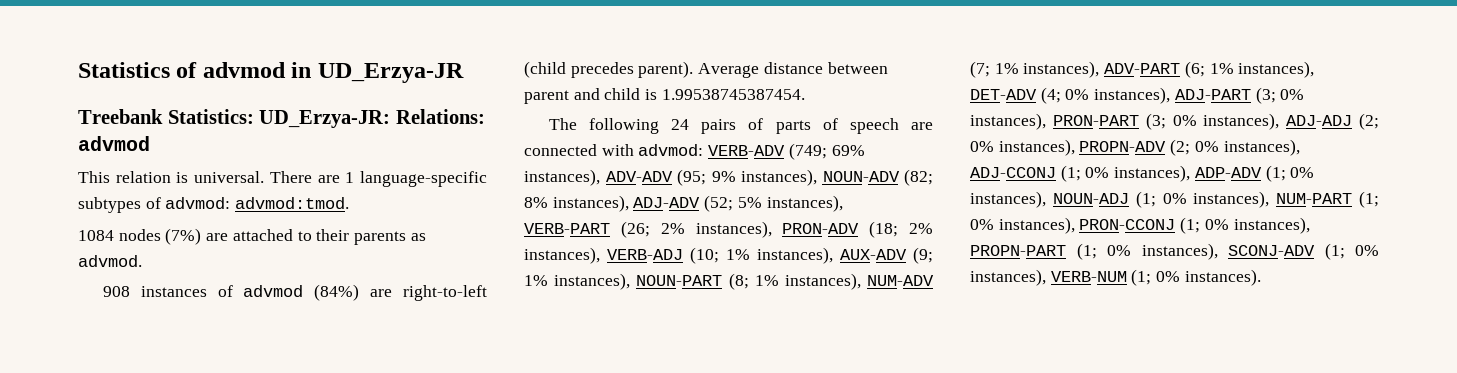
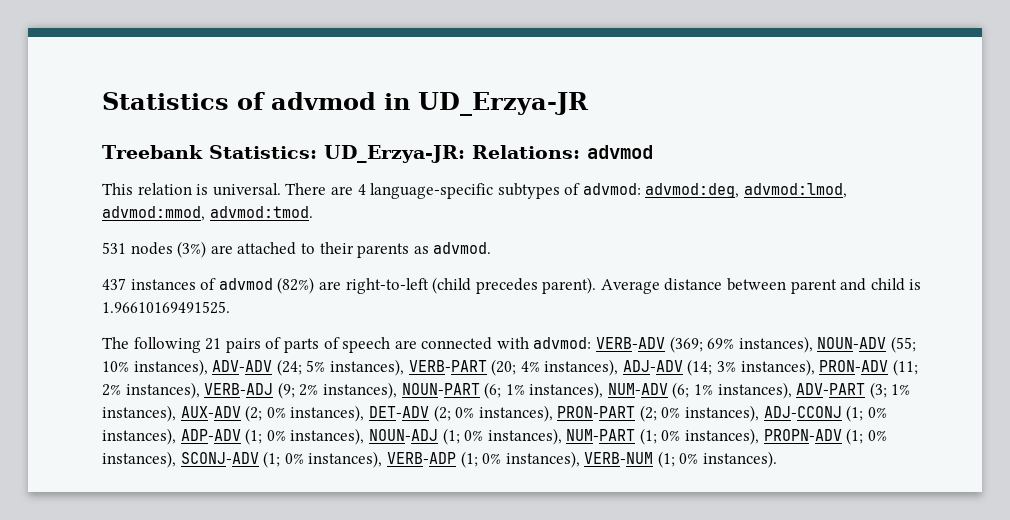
[345,172,355,183] 1 -> [357,184,366,195] 4
[235,197,350,209] [78,228,202,245] advmod:tmod. // 1084 nodes (7%) -> [645,183,848,198] [102,206,313,221] [102,241,207,258] advmod:deg, advmod:lmod, advmod:mmod, advmod:tmod. // 531 nodes (3%)
[102,286,130,297] 908 -> [102,278,126,290] 437
[314,284,360,301] (84%) -> [277,277,315,294] (82%)
[661,89,805,100] 1.99538745387454. -> [102,301,230,314] 1.96610169491525.
[671,119,690,130] 24 -> [205,338,222,350] 21
[788,143,827,160] (749; -> [669,336,703,353] (369;
[605,169,933,186] [524,195,843,212] [524,221,685,238] ADV-ADV (95; 9% instances), NOUN-ADV (82; 8% instances), ADJ-ADV (52; 5% instances), VERB-PART (26; 2% -> [817,336,917,353] [102,359,737,376] NOUN-ADV (55; 10% instances), ADV-ADV (24; 5% instances), VERB-PART (20; 4% instances), ADJ-ADV (14; 3%
[869,221,899,238] (18; -> [892,359,918,376] (11;
[690,247,933,264] [524,273,934,290] [970,61,1315,78] [970,87,1305,104] [970,113,1379,130] [970,139,1167,156] (10; 1% instances), AUX-ADV (9; 1% instances), NOUN-PART (8; 1% instances), NUM-ADV (7; 1% instances), ADV-PART (6; 1% instances), DET-ADV (4; 0% instances), ADJ-PART (3; 0% instances), PRON-PART (3; 0% instances), ADJ-ADJ (2; 0% instances), PROPN-ADV -> [277,382,911,399] [102,405,636,422] (9; 2% instances), NOUN-PART (6; 1% instances), NUM-ADV (6; 1% instances), ADV-PART (3; 1% instances), AUX-ADV (2; 0% instances), DET-ADV (2; 0% instances), PRON-PART
[1079,217,1310,234] [970,245,1066,256] PRON-CCONJ (1; 0% instances), PROPN-PART -> [763,429,842,441] PROPN-ADV
(1046, 277) none -> [386,451,580,468] VERB-ADP (1; 0% instances),

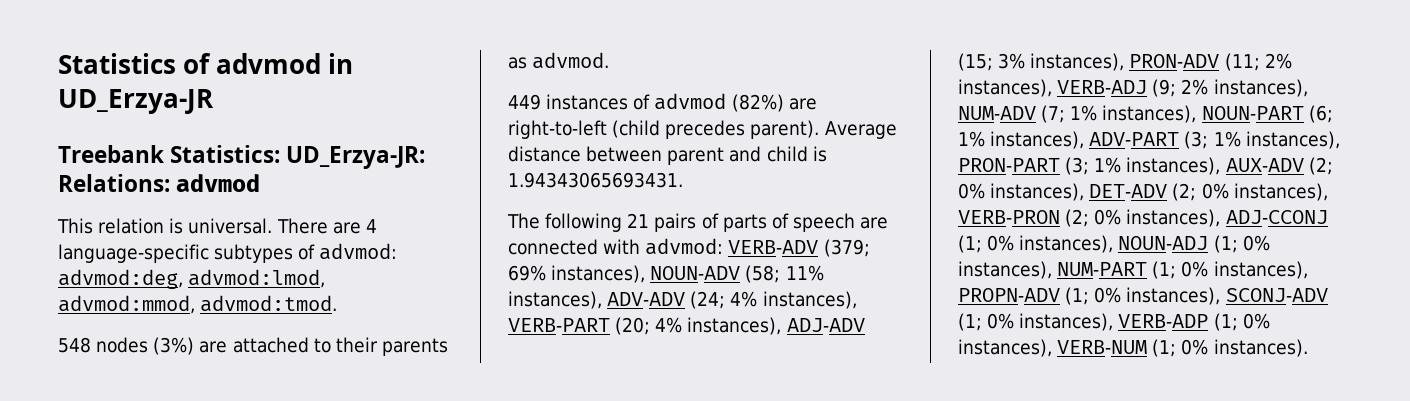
[102,242,126,254] 531 -> [58,337,91,353] 548
[102,278,126,290] 437 -> [508,94,541,110] 449
[102,301,230,314] 1.96610169491525. -> [508,172,683,188] 1.94343065693431.
[669,336,703,353] (369; -> [823,239,870,257] (379;
[891,336,917,353] [102,361,129,372] (55; 10% -> [745,265,824,283] (58; 11%
[306,360,326,372] 5% -> [730,291,758,307] 4%
[687,359,713,376] (14; -> [958,53,993,71] (15;
(397, 390) none -> [958,105,1197,123] NUM-ADV (7; 1% instances),
[607,382,866,399] NUM-ADV (6; 1% instances), ADV-PART -> [1089,131,1340,149] [958,158,1060,172] ADV-PART (3; 1% instances), PRON-PART
[557,406,636,418] PRON-PART -> [958,210,1060,224] VERB-PRON
[180,428,365,445] ADP-ADV (1; 0% instances), -> (1114, 244) none

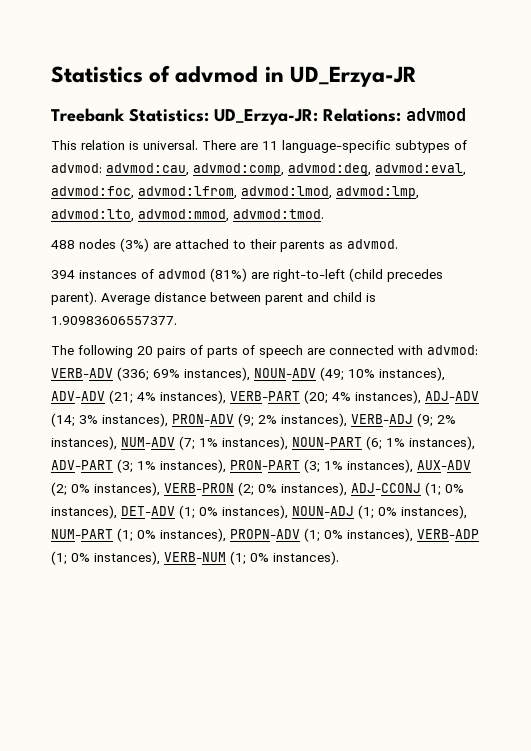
[365,219,377,233] 4 -> [262,141,278,150] 11
[58,269,326,289] advmod:deg, advmod:lmod, -> [106,163,466,176] [51,186,419,199] [51,209,134,222] advmod:cau, advmod:comp, advmod:deg, advmod:eval, advmod:foc, advmod:lfrom, advmod:lmod, advmod:lmp, advmod:lto,
[58,337,91,353] 548 -> [51,240,75,249] 488
[508,94,541,110] 449 -> [51,270,75,279] 394
[731,94,784,112] (82%) -> [210,268,247,282] (81%)
[508,172,683,188] 1.94343065693431. -> [51,316,177,325] 1.90983606557377.
[627,213,650,228] 21 -> [137,346,153,355] 20
[823,239,870,257] (379; -> [117,367,149,381] (336;
[745,265,824,283] (58; 11% -> [320,367,375,381] (49; 10%
[690,291,726,309] (24; -> [109,390,133,404] (21;
[958,53,993,71] (15; -> [51,413,75,427] (14;
[1224,53,1260,71] (11; -> [238,413,254,427] (9;
[1089,183,1328,201] DET-ADV (2; 0% instances), -> (160, 489) none
(1114, 244) none -> [121,505,288,519] DET-ADV (1; 0% instances),
[1225,288,1328,302] [958,313,1114,331] SCONJ-ADV (1; 0% instances), -> (413, 535) none

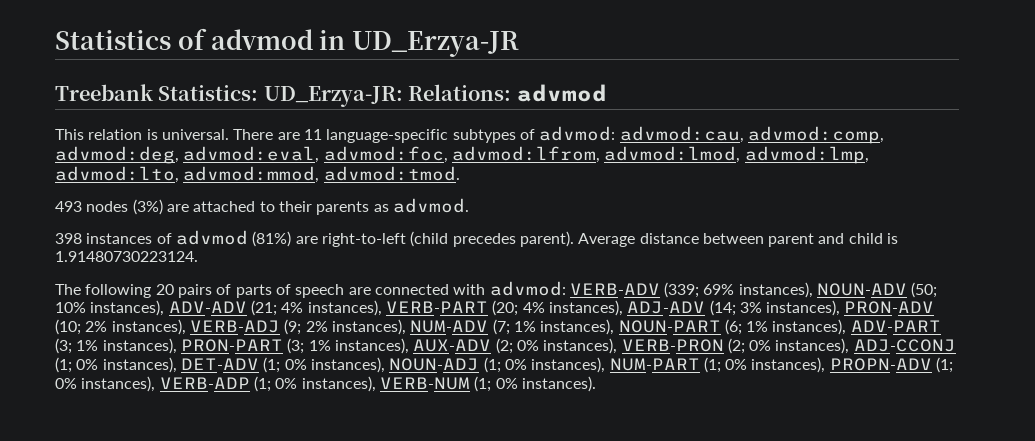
[51,240,75,249] 488 -> [55,201,82,212] 493
[51,270,75,279] 394 -> [55,233,82,244] 398
[51,316,177,325] 1.90983606557377. -> [55,251,198,262] 1.91480730223124.
[117,367,149,381] (336; -> [664,282,700,298] (339;
[320,367,344,381] (49; -> [911,282,938,298] (50;
[238,413,254,427] (9; -> [55,319,81,335] (10;

